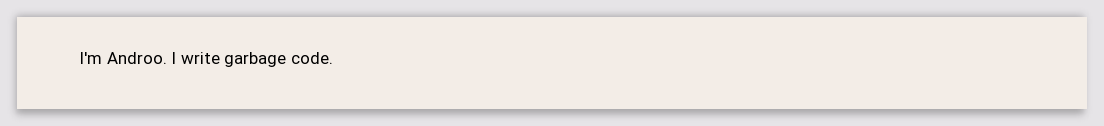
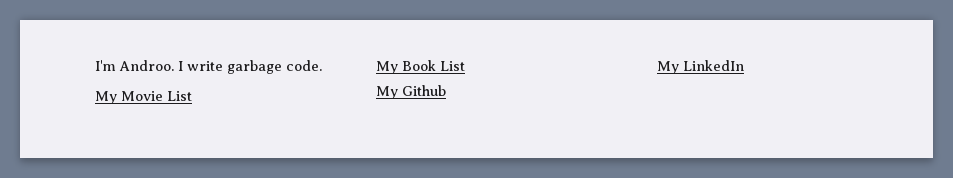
(333, 58) none -> [95,91,192,104] [376,60,465,74] [376,85,446,99] [657,60,744,74] // My Movie List // My Book List // My Github // My LinkedIn

